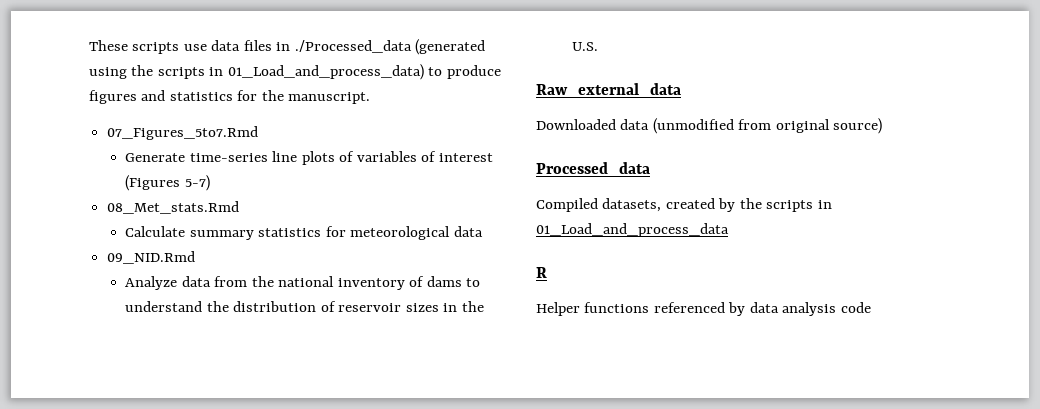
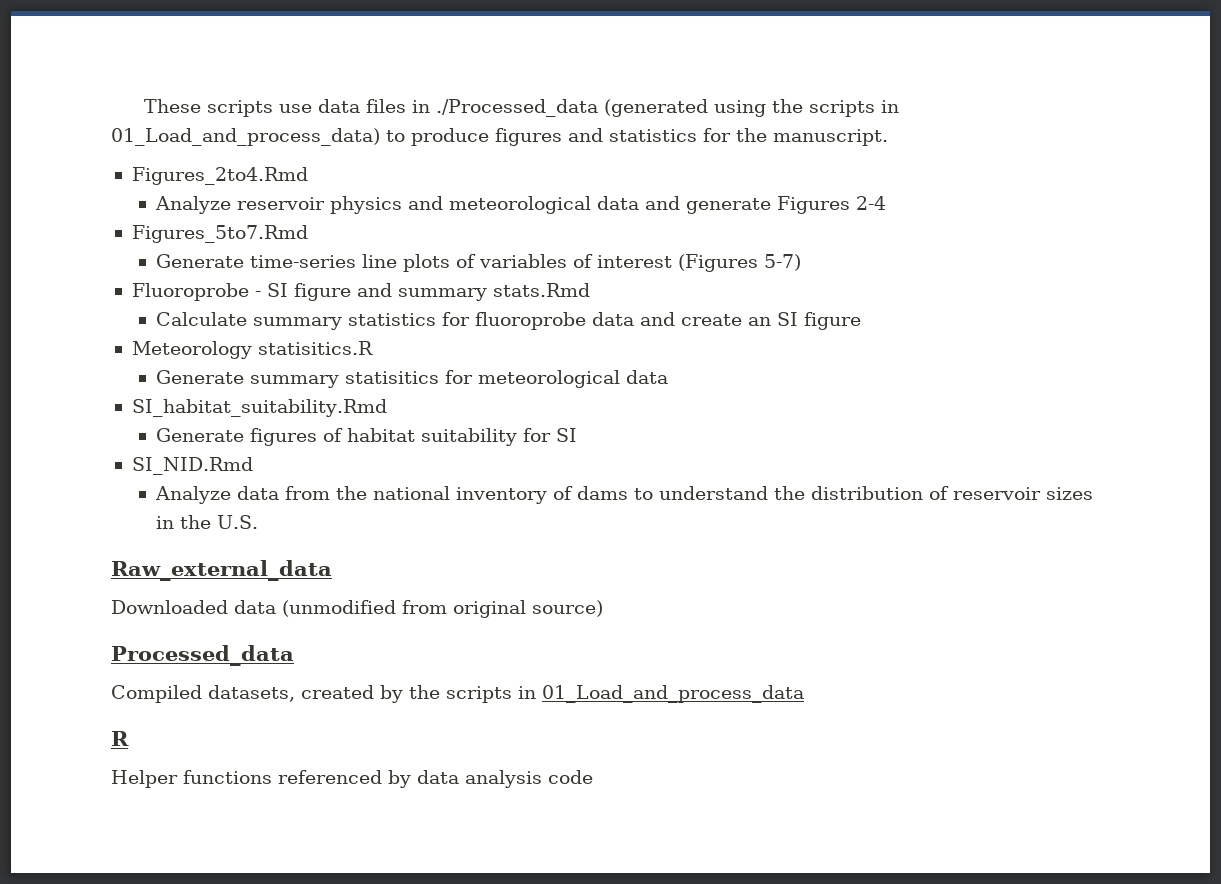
[107,126,259,140] 07_Figures_5to7.Rmd -> [131,167,308,185] [155,196,887,214] [131,225,308,243] Figures_2to4.Rmd // Analyze reservoir physics and meteorological data and generate Figures 2-4 // Figures_5to7.Rmd
[107,201,240,214] [125,226,483,240] [107,251,196,264] 08_Met_stats.Rmd // Calculate summary statistics for meteorological data // 09_NID.Rmd -> [131,283,590,301] [156,312,862,330] [131,341,373,359] [156,370,669,388] [131,399,387,417] [156,428,578,446] [131,457,253,475] Fluoroprobe - SI figure and summary stats.Rmd // Calculate summary statistics for fluoroprobe data and create an SI figure // Meteorology statisitics.R // Generate summary statisitics for meteorological data // SI_habitat_suitability.Rmd // Generate figures of habitat suitability for SI // SI_NID.Rmd

